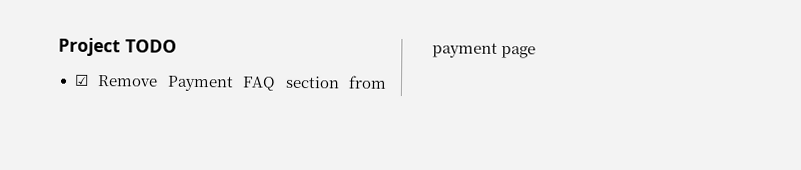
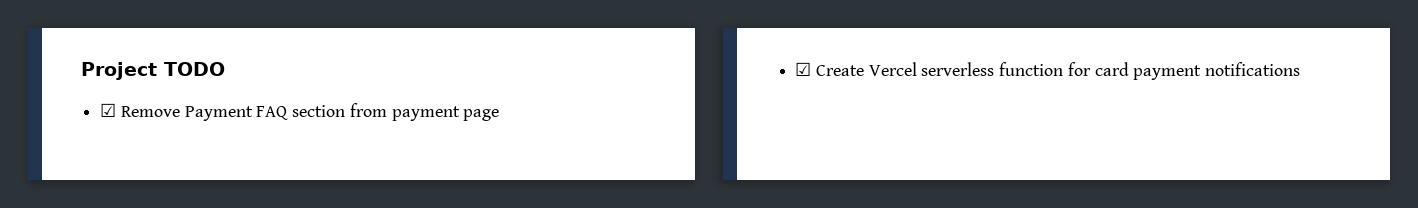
(536, 52) none -> [795,62,1301,80] // ☑ Create Vercel serverless function for card payment notifications

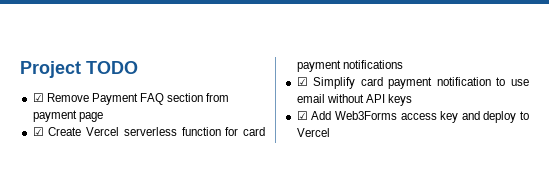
(1301, 69) none -> [296,77,529,89] [296,94,412,106] [296,111,529,123] [296,128,330,137] // ☑ Simplify card payment notification to use email without API keys // ☑ Add Web3Forms access key and deploy to Vercel

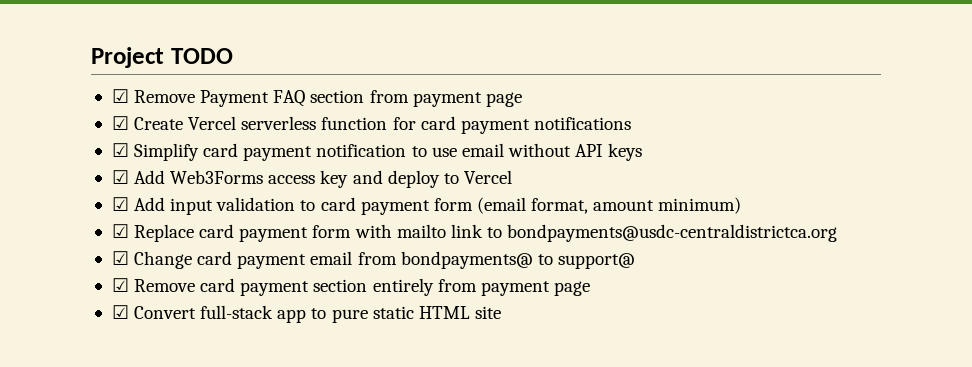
(330, 132) none -> [111,197,742,215] [111,224,838,242] [111,251,635,269] [111,278,590,296] [111,305,501,323] // ☑ Add input validation to card payment form (email format, amount minimum) // ☑ Replace card payment form with mailto link to bondpayments@usdc-centraldistrictca.org // ☑ Change card payment email from bondpayments@ to support@ // ☑ Remove card payment section entirely from payment page // ☑ Convert full-stack app to pure static HTML site

